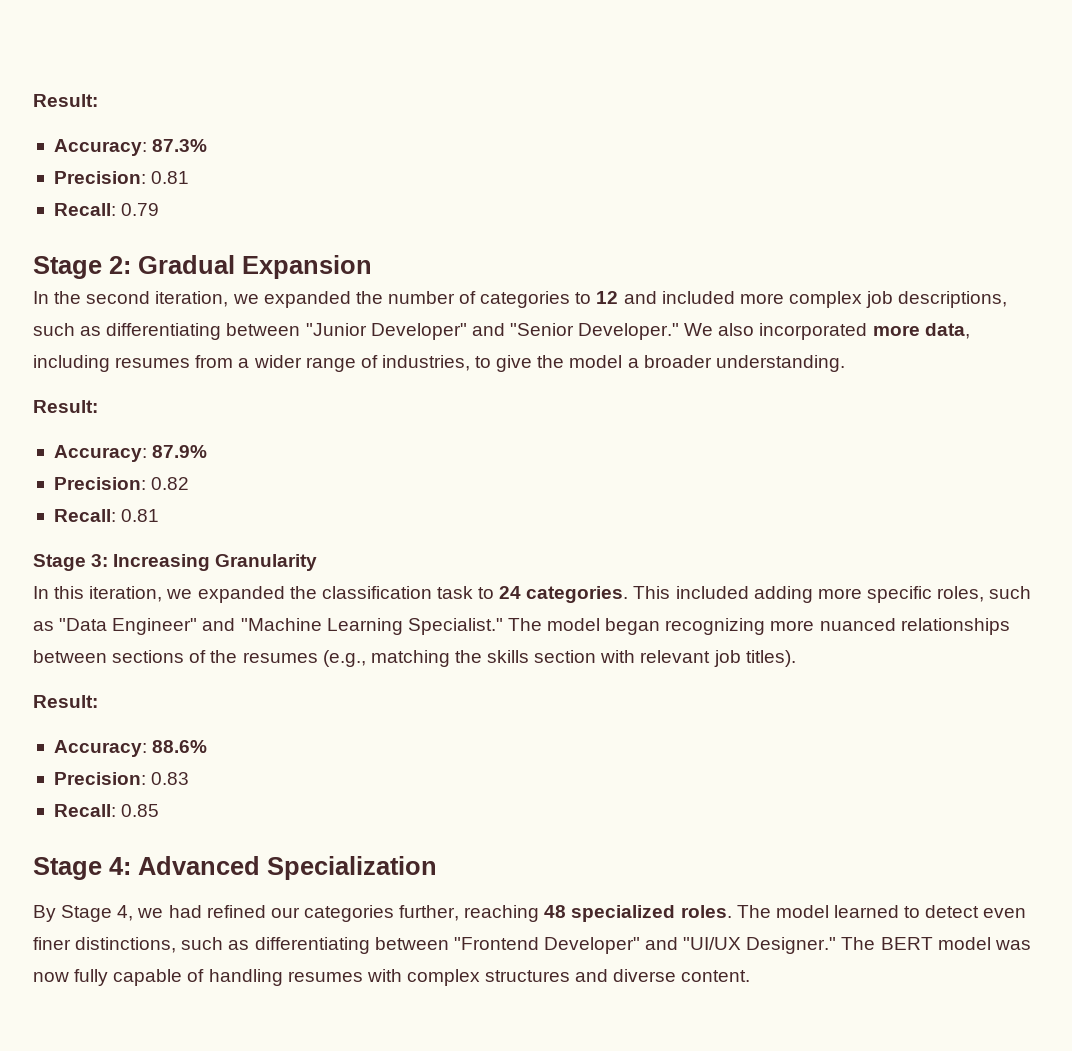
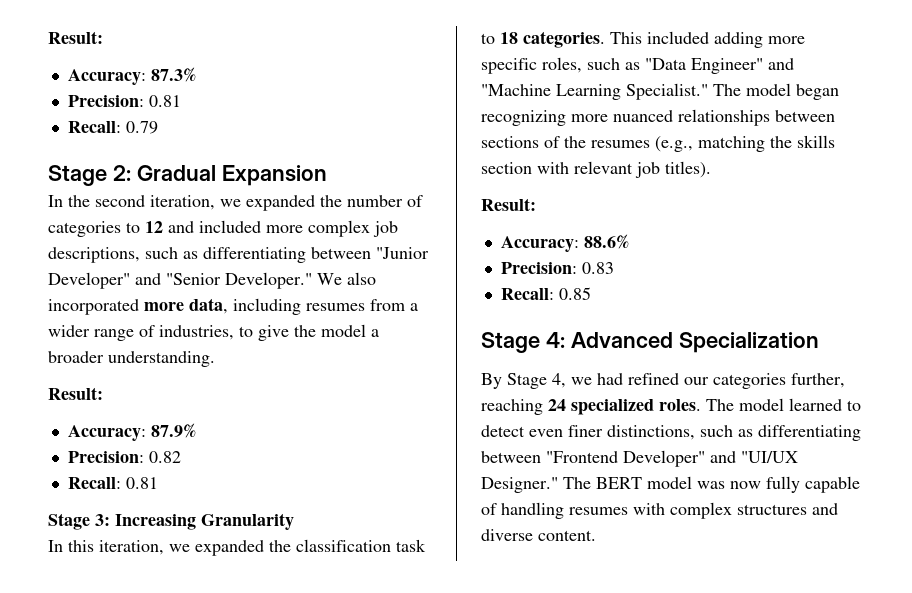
[499,586,522,599] 24 -> [500,32,518,44] 18
[544,905,567,918] 48 -> [548,399,566,411] 24

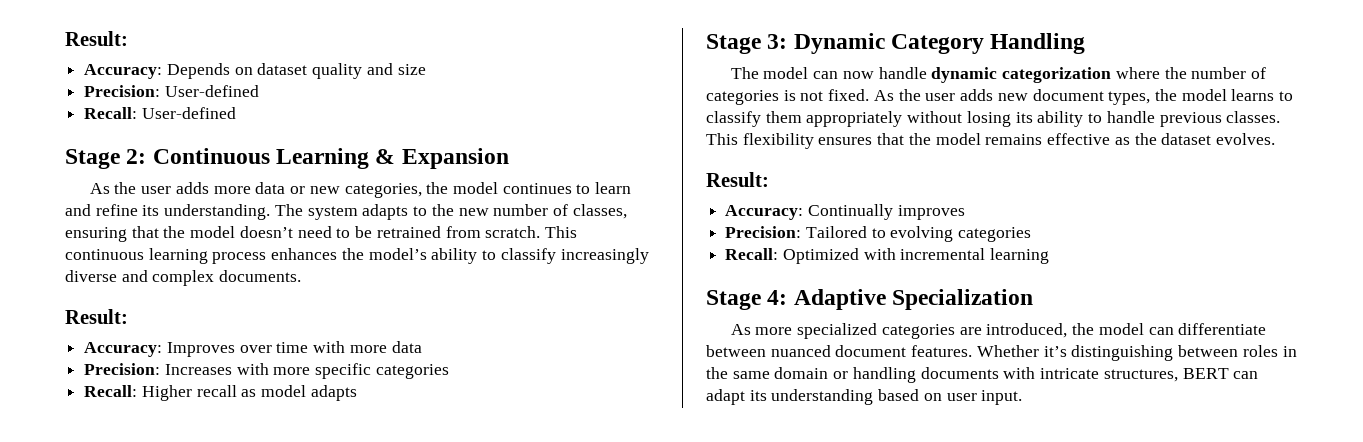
[48,31,103,44] [67,67,196,85] [67,95,181,107] [67,121,158,134] Result: // Accuracy: 87.3% // Precision: 0.81 // Recall: 0.79 -> [65,31,128,46] [84,63,426,79] [84,85,259,97] [84,107,236,119] Result: // Accuracy: Depends on dataset quality and size // Precision: User-defined // Recall: User-defined
[136,165,327,186] [48,195,423,211] [48,220,398,237] [48,247,429,263] [48,272,376,289] [48,298,418,315] [48,324,379,341] [48,351,215,367] [48,387,103,400] [67,423,196,441] [67,451,181,463] [67,477,158,489] [48,513,294,530] [48,539,426,556] [481,31,805,48] [481,57,794,74] [481,83,839,100] [481,109,835,126] [481,135,835,152] [481,161,711,178] [481,198,536,211] [500,234,629,252] [500,262,614,274] [500,287,591,300] Gradual Expansion // In the second iteration, we expanded the number of categories to 12 and included more complex job descriptions, such as differentiating between "Junior Developer" and "Senior Developer." We also incorporated more data, including resumes from a wider range of industries, to give the model a broader understanding. // Result: // Accuracy: 87.9% // Precision: 0.82 // Recall: 0.81 // Stage 3: Increasing Granularity // In this iteration, we expanded the classification task to 18 categories. This included adding more specific roles, such as "Data Engineer" and "Machine Learning Specialist." The model began recognizing more nuanced relationships between sections of the resumes (e.g., matching the skills section with relevant job titles). // Result: // Accuracy: 88.6% // Precision: 0.83 // Recall: 0.85 -> [152,148,509,169] [89,182,632,198] [65,204,627,220] [65,226,577,242] [65,248,649,264] [65,270,302,286] [65,309,128,324] [84,341,422,357] [84,363,449,379] [84,385,357,401] [706,33,1086,54] [730,67,1266,83] [706,89,1294,105] [706,111,1281,127] [706,133,1275,149] [706,172,769,187] [725,204,965,220] [725,226,1032,242] [725,248,1050,264] Continuous Learning & Expansion // As the user adds more data or new categories, the model continues to learn and refine its understanding. The system adapts to the new number of classes, ensuring that the model doesn’t need to be retrained from scratch. This continuous learning process enhances the model’s ability to classify increasingly diverse and complex documents. // Result: // Accuracy: Improves over time with more data // Precision: Increases with more specific categories // Recall: Higher recall as model adapts // Stage 3: Dynamic Category Handling // The model can now handle dynamic categorization where the number of categories is not fixed. As the user adds new document types, the model learns to classify them appropriately without losing its ability to handle previous classes. This flexibility ensures that the model remains effective as the dataset evolves. // Result: // Accuracy: Continually improves // Precision: Tailored to evolving categories // Recall: Optimized with incremental learning
[570,332,673,348] Advanced -> [793,289,886,310] Adaptive
[481,373,845,389] [481,398,861,415] [481,425,861,441] [481,450,798,467] [481,476,860,493] [481,502,838,519] [481,529,596,541] By Stage 4, we had refined our categories further, reaching 24 specialized roles. The model learned to detect even finer distinctions, such as differentiating between "Frontend Developer" and "UI/UX Designer." The BERT model was now fully capable of handling resumes with complex structures and diverse content. -> [730,323,1267,339] [706,345,1297,361] [706,367,1259,383] [706,389,1023,405] As more specialized categories are introduced, the model can differentiate between nuanced document features. Whether it’s distinguishing between roles in the same domain or handling documents with intricate structures, BERT can adapt its understanding based on user input.

